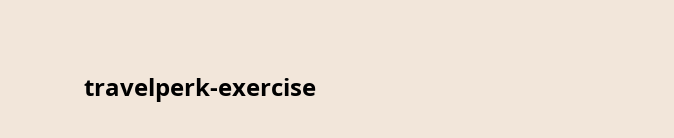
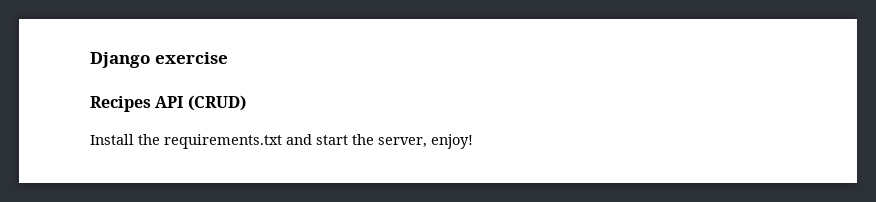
[84,78,316,102] travelperk-exercise -> [90,52,228,68] [90,95,246,112] [90,134,473,149] Django exercise // Recipes API (CRUD) // Install the requirements.txt and start the server, enjoy!

